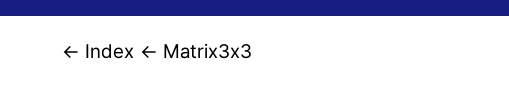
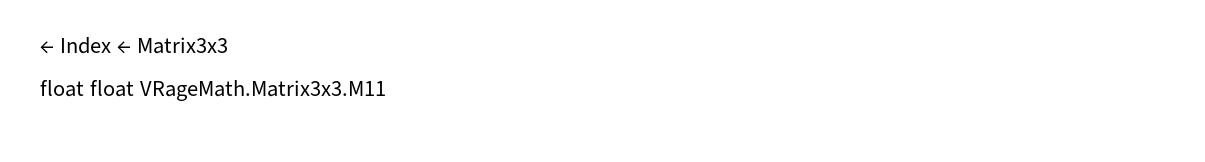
(252, 51) none -> [40,80,387,101] // float float VRageMath.Matrix3x3.M11

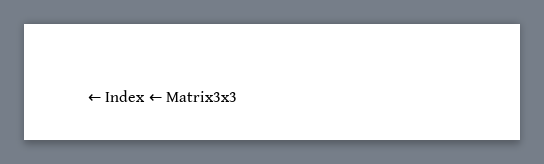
[40,80,387,101] // float float VRageMath.Matrix3x3.M11 -> (237, 96) none

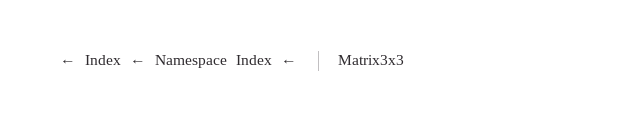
(162, 98) none -> [155,55,297,68] Namespace Index ←

